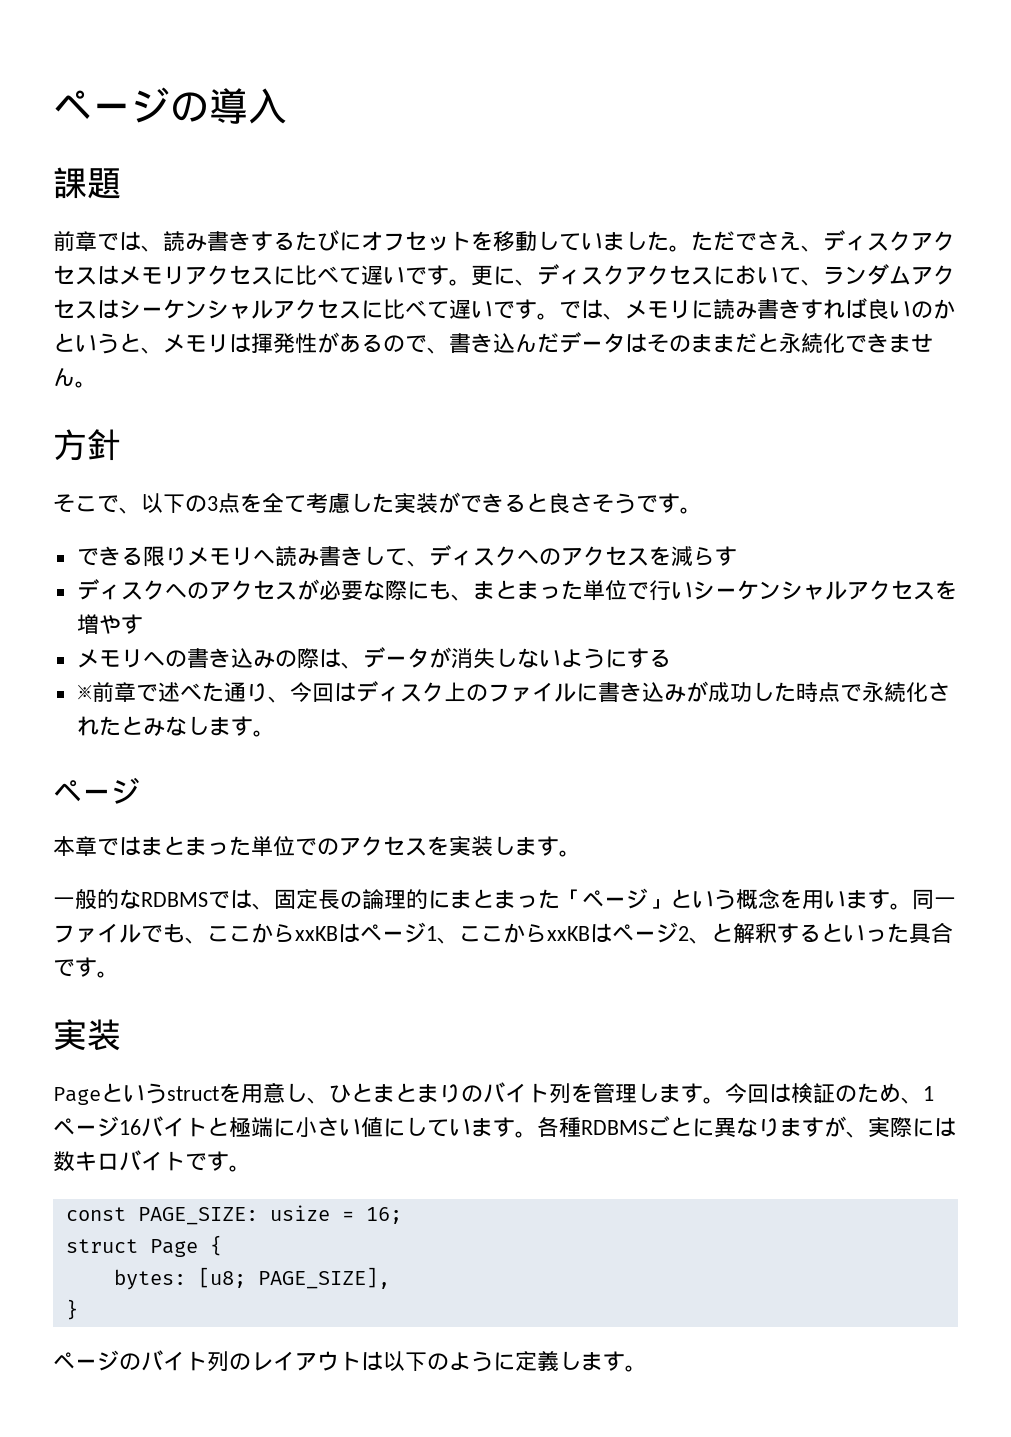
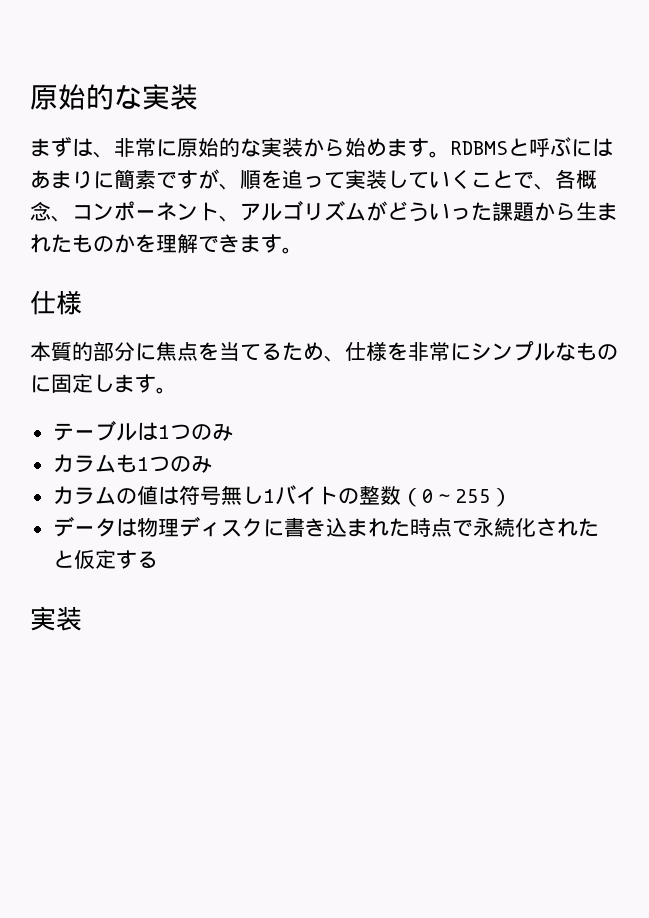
[53,87,287,124] [53,167,121,199] [53,230,955,252] [53,264,955,286] [53,298,955,320] [53,332,933,354] [53,367,97,388] [53,429,121,461] [53,492,702,514] [76,545,737,567] [76,579,957,601] [76,614,143,634] [76,647,671,669] [76,681,774,703] ページの導入 // 課題 // 前章では、読み書きするたびにオフセットを移動していました。ただでさえ、ディスクアクセスはメモリアクセスに比べて遅いです。更に、ディスクアクセスにおいて、ランダムアクセスはシーケンシャルアクセスに比べて遅いです。では、メモリに読み書きすれば良いのかというと、メモリは揮発性があるので、書き込んだデータはそのままだと永続化できません。 // 方針 // そこで、以下の3点を全て考慮した実装ができると良さそうです。 // できる限りメモリへ読み書きして、ディスクへのアクセスを減らす // ディスクへのアクセスが必要な際にも、まとまった単位で行いシーケンシャルアクセスを増やす // メモリへの書き込みの際は、データが消失しないようにする // ※前章で述べた通り、今回はディスク上のファイルに書き込みが成功し -> [30,84,198,110] [30,137,613,158] [30,169,597,190] [30,200,618,222] [30,233,303,254] [30,290,82,315] [30,341,618,362] [30,373,177,394] [52,421,233,441] [52,454,212,473] [52,485,512,507] [52,516,389,537] 原始的な実装 // まずは、非常に原始的な実装から始めます。RDBMSと呼ぶにはあまりに簡素ですが、順を追って実装していくことで、各概念、コンポーネント、アルゴリズムがどういった課題から生まれたものかを理解できます。 // 仕様 // 本質的部分に焦点を当てるため、仕様を非常にシンプルなものに固定します。 // テーブルは1つのみ // カラムも1つのみ // カラムの値は符号無し1バイトの整数（0～255） // データは物理ディスクに書き込まれ
[142,716,275,737] [53,777,140,804] [53,836,581,857] [53,888,956,910] [53,922,953,944] [53,957,119,978] [53,1019,121,1051] [53,1082,934,1105] [53,1116,956,1138] [53,1150,251,1172] [65,1205,402,1225] [65,1235,222,1257] [113,1267,390,1290] [65,1299,78,1320] [53,1350,647,1372] みなします。 // ページ // 本章ではまとまった単位でのアクセスを実装します。 // 一般的なRDBMSでは、固定長の論理的にまとまった「ページ」という概念を用います。同一ファイルでも、ここからxxKBはページ1、ここからxxKBはページ2、と解釈するといった具合です。 // 実装 // Pageというstructを用意し、ひとまとまりのバイト列を管理します。今回は検証のため、1ページ16バイトと極端に小さい値にしています。各種RDBMSごとに異なりますが、実際には数キロバイトです。 // const PAGE_SIZE: usize = 16; // struct Page { // bytes: [u8; PAGE_SIZE], // } // ページのバイト列のレイアウトは以下のように定義します。 -> [73,549,158,569] [30,606,82,631] 仮定する // 実装

